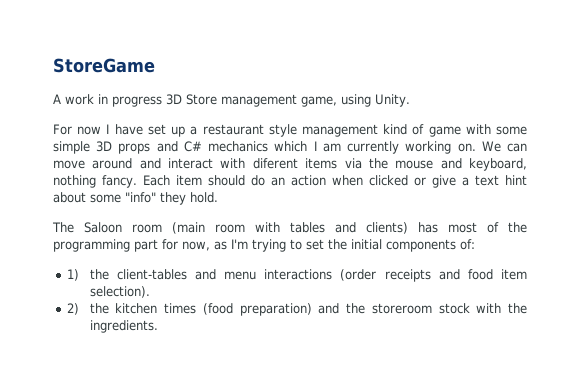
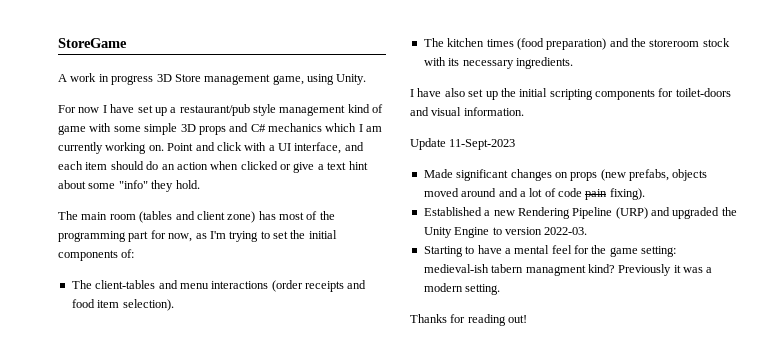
[202,124,264,135] restaurant -> [179,104,250,116] restaurant/pub
[481,141,527,152] [53,158,527,171] [53,175,170,188] We can move around and interact with diferent items via the mouse and keyboard, nothing fancy. Each -> [167,142,364,154] [58,161,83,170] Point and click with a UI interface, and each
[84,222,408,234] Saloon room (main room with tables and clients) -> [81,211,256,223] main room (tables and client zone)
[66,269,109,281] 1) the -> [71,280,92,289] The
[66,303,109,315] 2) the -> [423,38,444,47] The
[508,303,527,314] [89,320,158,333] the ingredients. -> [448,57,573,69] [410,88,731,100] [410,107,524,116] [410,138,516,150] [423,169,708,181] [423,188,645,200] [423,207,737,219] [423,227,588,238] [423,245,677,257] [423,264,713,276] [423,283,501,295] [410,314,528,326] its necessary ingredients. // I have also set up the initial scripting components for toilet-doors and visual information. // Update 11-Sept-2023 // Made significant changes on props (new prefabs, objects moved around and a lot of code pain fixing). // Established a new Rendering Pipeline (URP) and upgraded the Unity Engine to version 2022-03. // Starting to have a mental feel for the game setting: medieval-ish tabern managment kind? Previously it was a modern setting. // Thanks for reading out!

